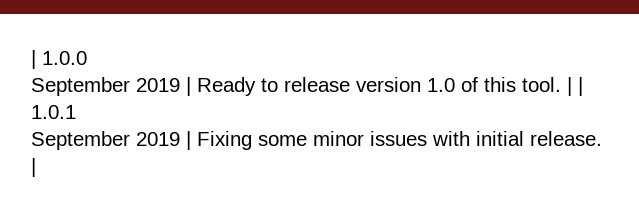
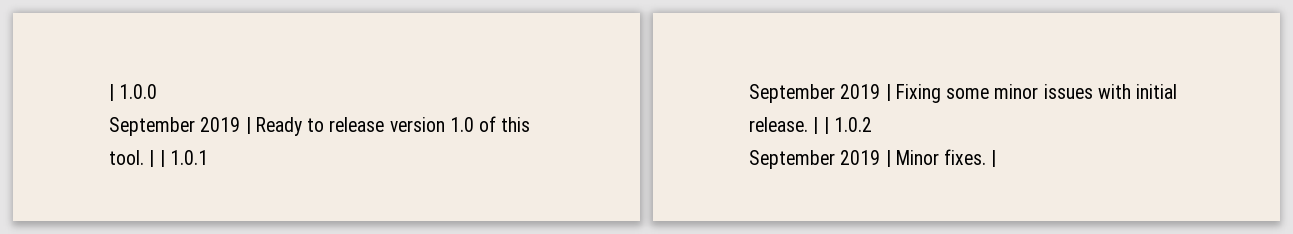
(36, 167) none -> [823,117,872,134] [749,149,997,169] | 1.0.2 // September 2019 | Minor fixes. |

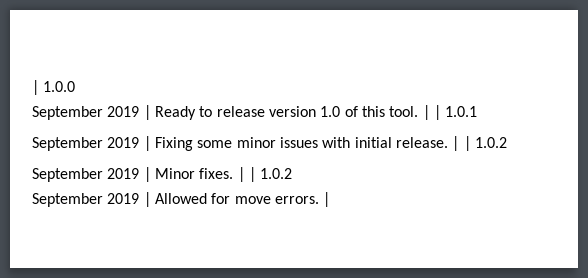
(997, 158) none -> [248,167,293,182] [32,192,331,207] | 1.0.2 // September 2019 | Allowed for move errors. |

